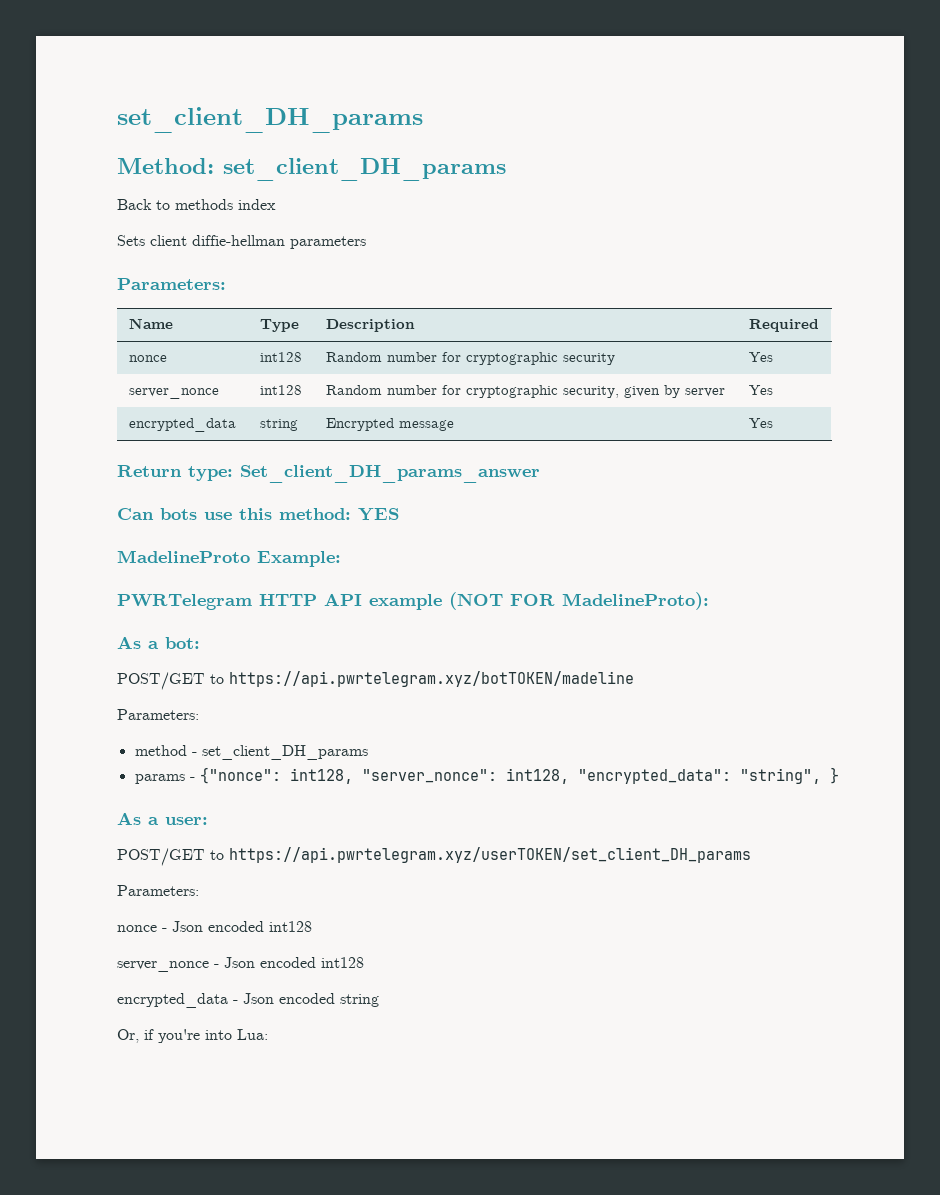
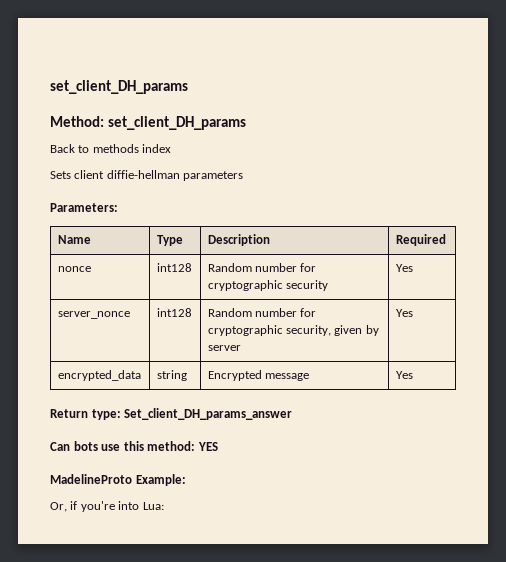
[117,592,709,610] [117,636,200,649] [117,671,634,690] [117,709,199,720] [134,745,368,760] [134,767,839,784] [117,812,208,825] [117,847,751,866] [117,885,199,896] [117,921,312,932] [117,957,364,972] [117,993,379,1008] // PWRTelegram HTTP API example (NOT FOR MadelineProto): // As a bot: // POST/GET to https://api.pwrtelegram.xyz/botTOKEN/madeline // Parameters: // method - set_client_DH_params // params - {"nonce": int128, "server_nonce": int128, "encrypted_data": "string", } // As a user: // POST/GET to https://api.pwrtelegram.xyz/userTOKEN/set_client_DH_params // Parameters: // nonce - Json encoded int128 // server_nonce - Json encoded int128 // encrypted_data - Json encoded string -> (186, 480) none

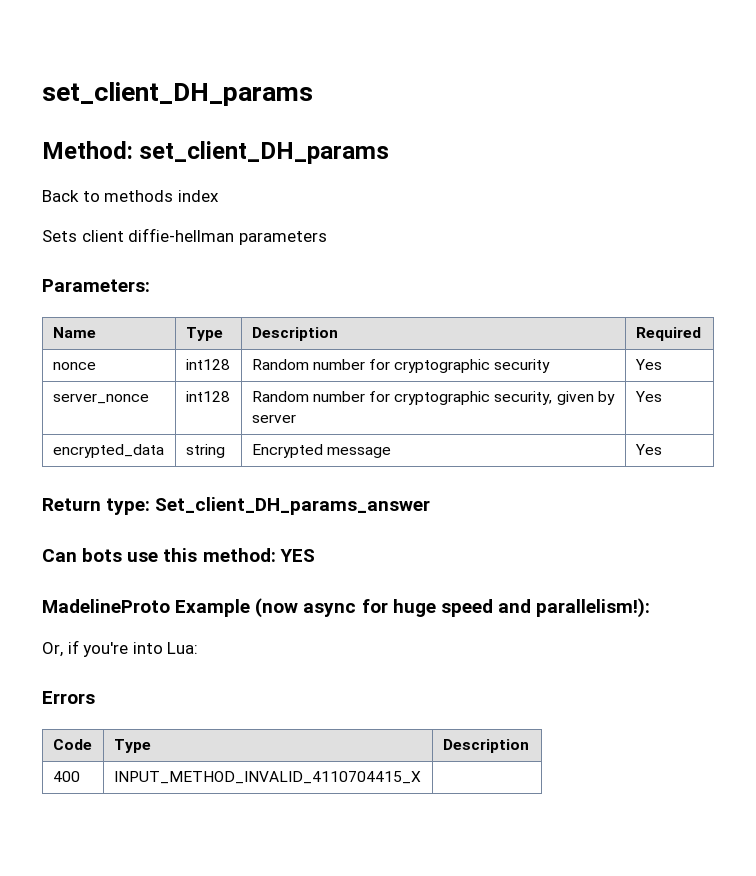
[135,474,186,486] Example: -> [175,598,651,618] Example (now async for huge speed and parallelism!):
(164, 506) none -> [42,691,95,704] [52,739,92,750] [113,739,151,753] [442,739,529,753] [52,771,80,782] [113,771,421,784] // Errors // Code | Type | Description // 400 | INPUT_METHOD_INVALID_4110704415_X |

